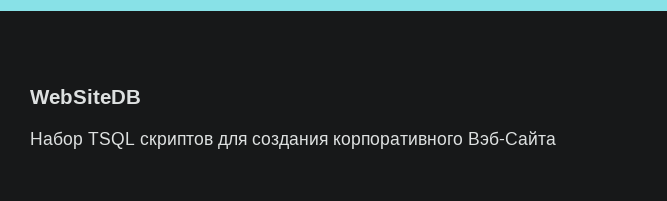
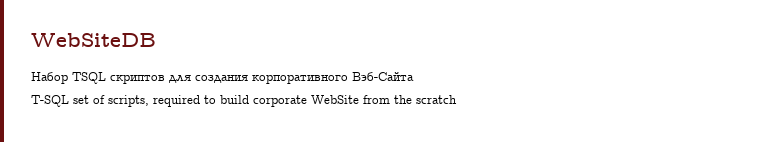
(556, 138) none -> [31,95,457,107] // T-SQL set of scripts, required to build corporate WebSite from the scratch

